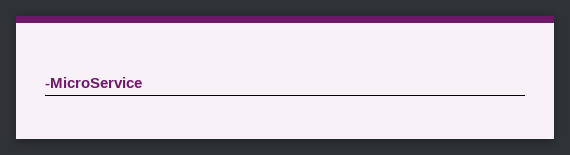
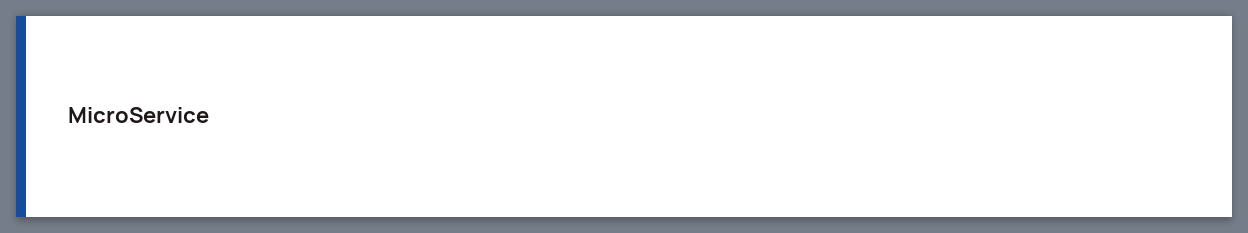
[45,77,142,88] -MicroService -> [68,107,209,123] MicroService

